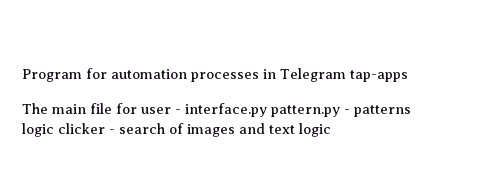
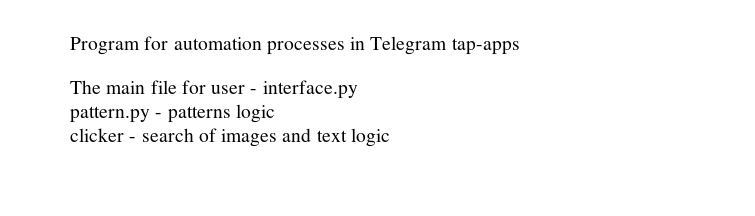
(267, 110) none -> (358, 89) //
(54, 130) none -> (275, 113) //

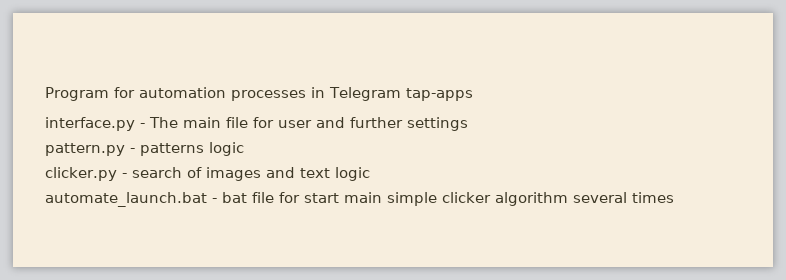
(520, 46) none -> [45,117,145,131] interface.py -
[250,80,358,99] - interface.py -> [316,117,468,131] and further settings
[70,128,124,142] clicker -> [45,167,117,181] clicker.py
(390, 137) none -> [45,192,674,207] // automate_launch.bat - bat file for start main simple clicker algorithm several times

